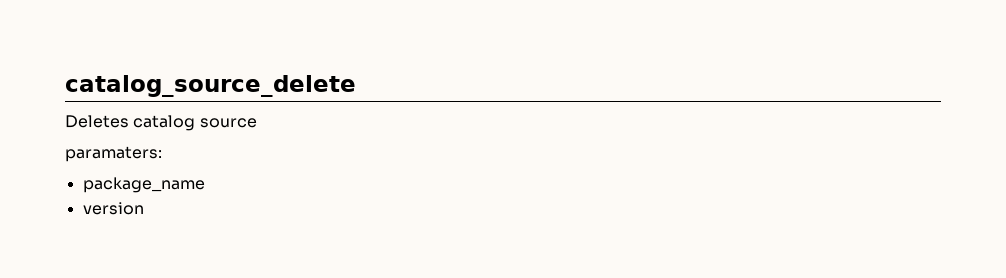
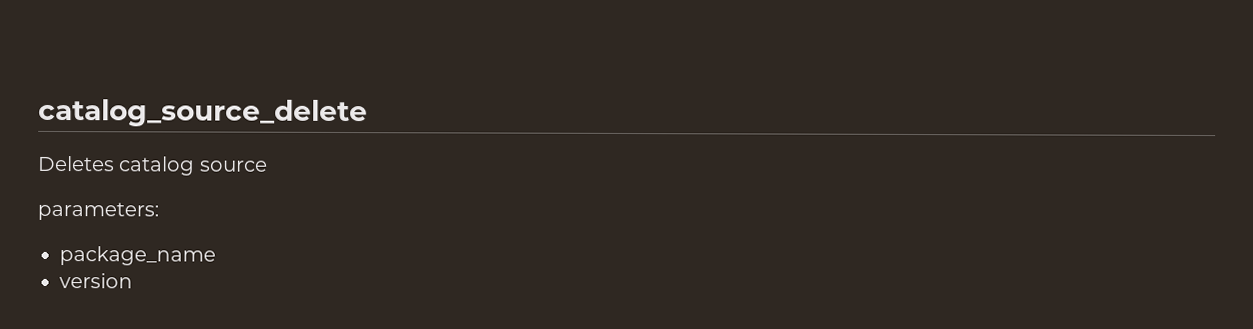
[65,146,162,162] paramaters: -> [37,201,159,221] parameters:

